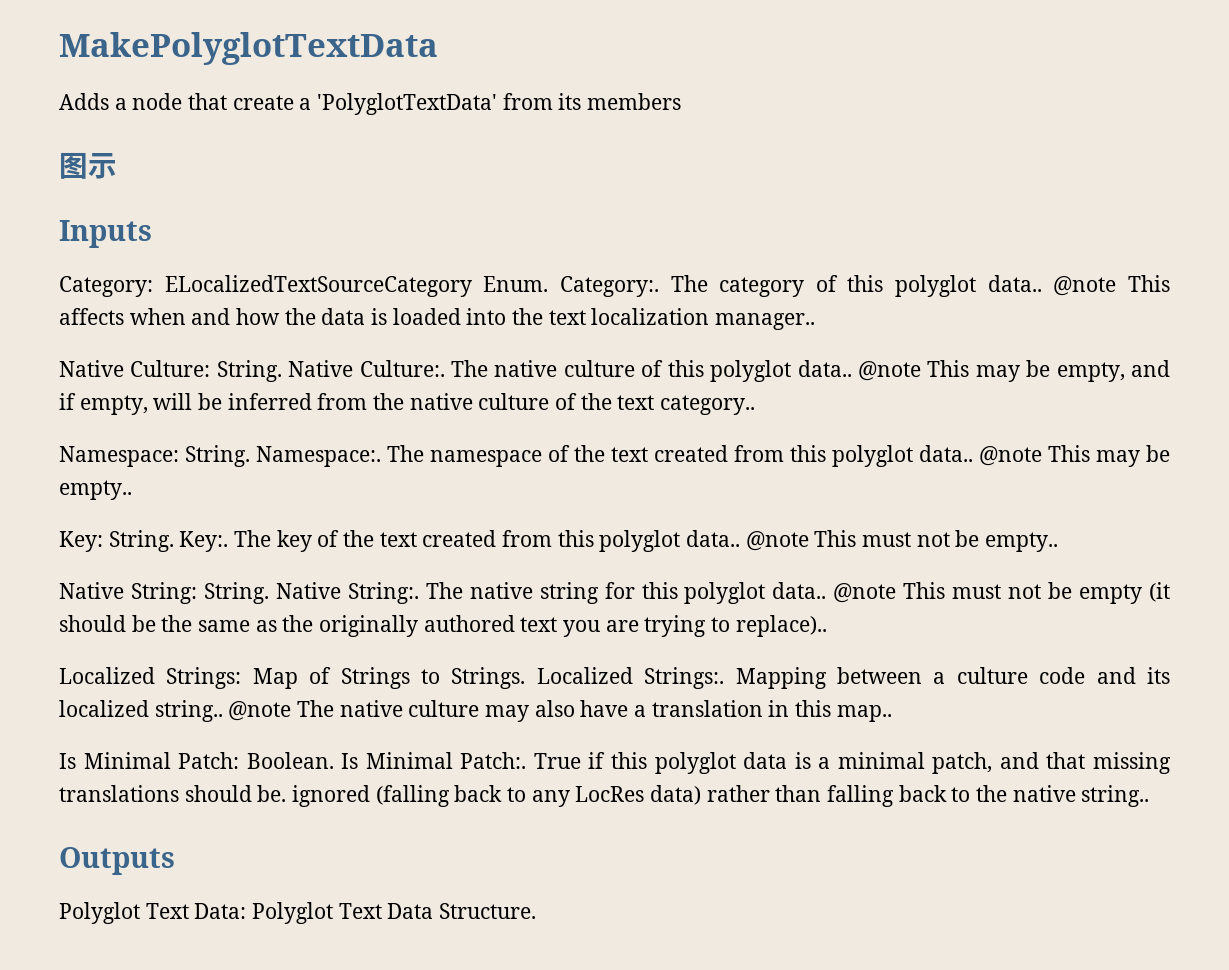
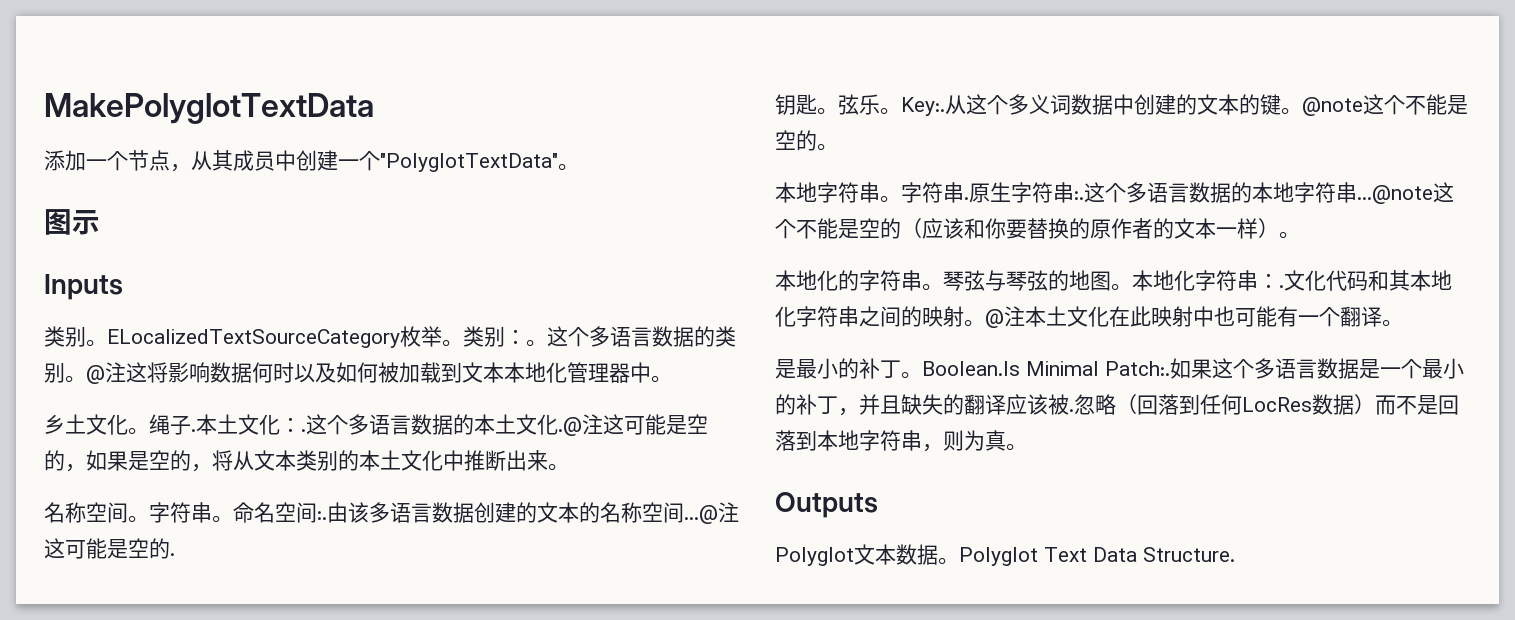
[59,93,682,115] [59,152,117,179] [59,220,152,248] [59,275,1170,297] [59,308,816,330] [59,360,1170,382] [59,393,756,415] [59,445,1170,467] [59,480,132,500] [59,530,1059,552] [59,582,1170,604] [59,615,827,637] [59,667,1170,689] [59,700,892,722] [59,752,1171,774] [59,785,1150,807] Adds a node that create a 'PolyglotTextData' from its members // 图示 // Inputs // Category: ELocalizedTextSourceCategory Enum. Category:. The category of this polyglot data.. @note This affects when and how the data is loaded into the text localization manager.. // Native Culture: String. Native Culture:. The native culture of this polyglot data.. @note This may be empty, and if empty, will be inferred from the native culture of the text category.. // Namespace: String. Namespace:. The namespace of the text created from this polyglot data.. @note This may be empty.. // Key: String. Key:. The key of the text created from this polyglot data.. @note This must not be empty.. // Native String: String. Native String:. The native string for this polyglot data.. @note This must not be empty (it should be the same as the originally authored text you are trying to replace).. // Localized Strings: Map of Strings to Strings. Localized Strings:. Mapping between a culture code and its localized string.. @note The native culture may also have a translation in this map.. // Is Minimal Patch: Boolean. Is Minimal Patch:. True if this polyglot data is a minimal patch, and that missing translations should be. ignored (falling back to any LocRes data) rather than falling back to the native string.. -> [44,150,579,172] [44,209,100,235] [44,274,123,300] [44,326,736,348] [44,362,672,384] [44,414,708,436] [44,450,569,472] [44,502,739,524] [44,538,175,559] [775,94,1468,116] [775,130,838,151] [775,182,1454,204] [775,218,1300,239] [775,270,1452,291] [775,306,1403,328] [775,358,1464,379] [775,394,1459,416] [775,430,1027,452] 添加一个节点，从其成员中创建一个"PolyglotTextData"。 // 图示 // Inputs // 类别。ELocalizedTextSourceCategory枚举。类别：。这个多语言数据的类别。@注这将影响数据何时以及如何被加载到文本本地化管理器中。 // 乡土文化。绳子.本土文化：.这个多语言数据的本土文化.@注这可能是空的，如果是空的，将从文本类别的本土文化中推断出来。 // 名称空间。字符串。命名空间:.由该多语言数据创建的文本的名称空间...@注这可能是空的. // 钥匙。弦乐。Key:.从这个多义词数据中创建的文本的键。@note这个不能是空的。 // 本地字符串。字符串.原生字符串:.这个多语言数据的本地字符串...@note这个不能是空的（应该和你要替换的原作者的文本一样）。 // 本地化的字符串。琴弦与琴弦的地图。本地化字符串：.文化代码和其本地化字符串之间的映射。@注本土文化在此映射中也可能有一个翻译。 // 是最小的补丁。Boolean.Is Minimal Patch:.如果这个多语言数据是一个最小的补丁，并且缺失的翻译应该被.忽略（回落到任何LocRes数据）而不是回落到本地字符串，则为真。
[145,903,247,919] Text Data: -> [854,544,959,565] 文本数据。

